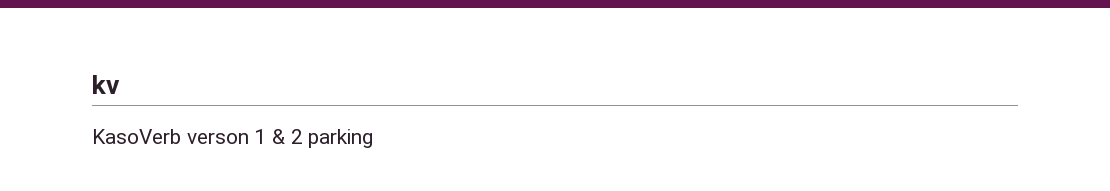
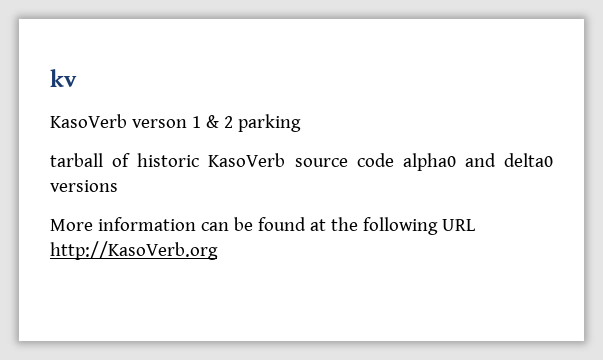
(374, 138) none -> [50,153,553,171] [50,180,118,192] [50,217,475,235] [50,241,218,260] // tarball of historic KasoVerb source code alpha0 and delta0 versions // More information can be found at the following URL http://KasoVerb.org

